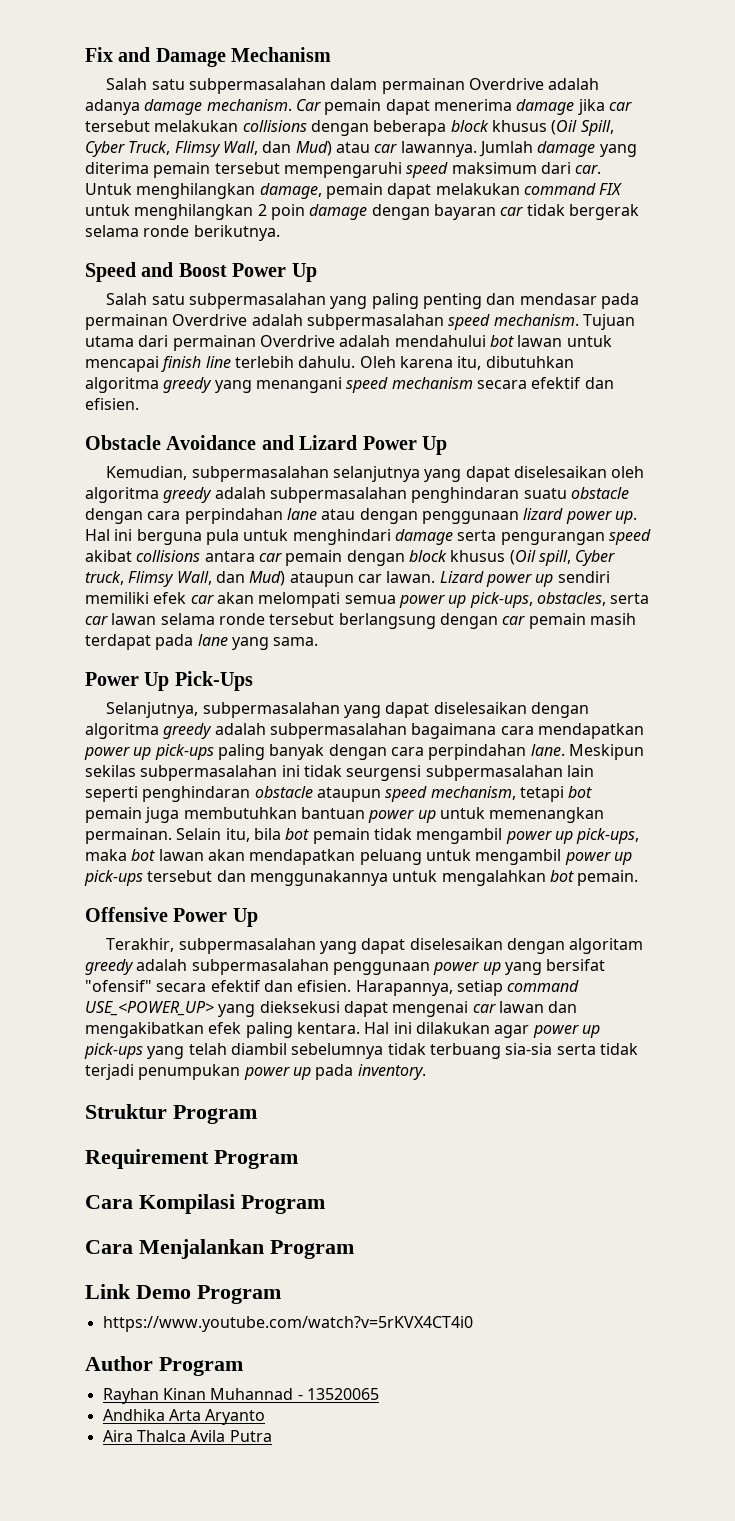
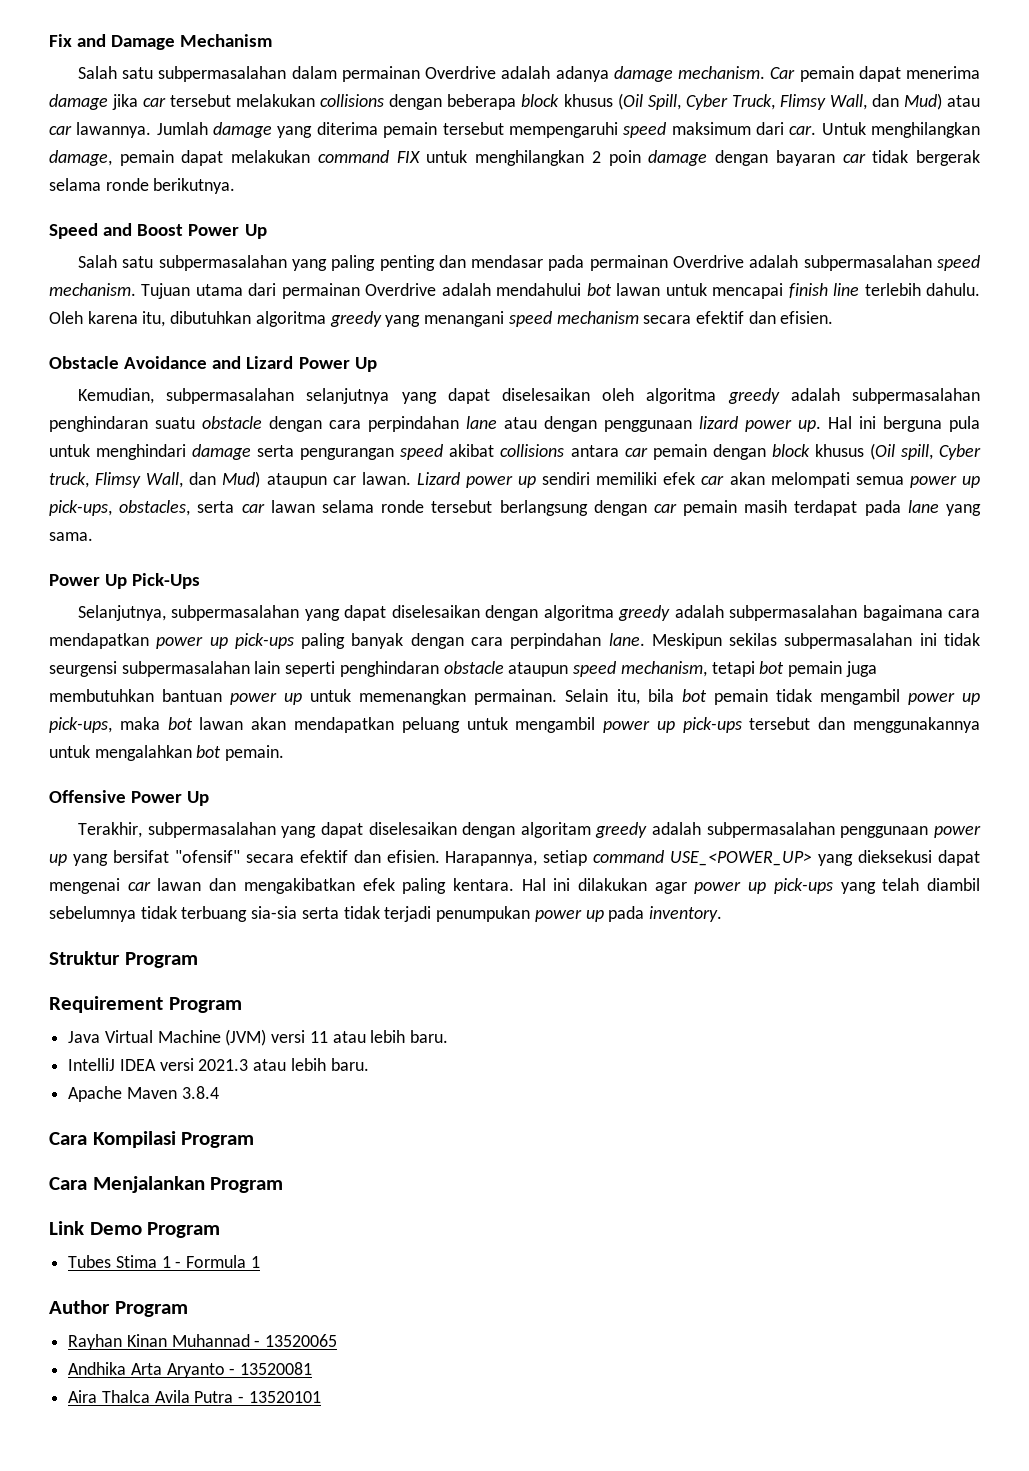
(298, 1159) none -> [68,1029,449,1046] [68,1058,369,1071] [68,1086,219,1102] // Java Virtual Machine (JVM) versi 11 atau lebih baru. // IntelliJ IDEA versi 2021.3 atau lebih baru. // Apache Maven 3.8.4
[102,1316,473,1332] https://www.youtube.com/watch?v=5rKVX4CT4i0 -> [68,1255,260,1268] Tubes Stima 1 - Formula 1
(266, 1417) none -> [229,1362,313,1375] - 13520081
(272, 1436) none -> [238,1391,321,1403] - 13520101

